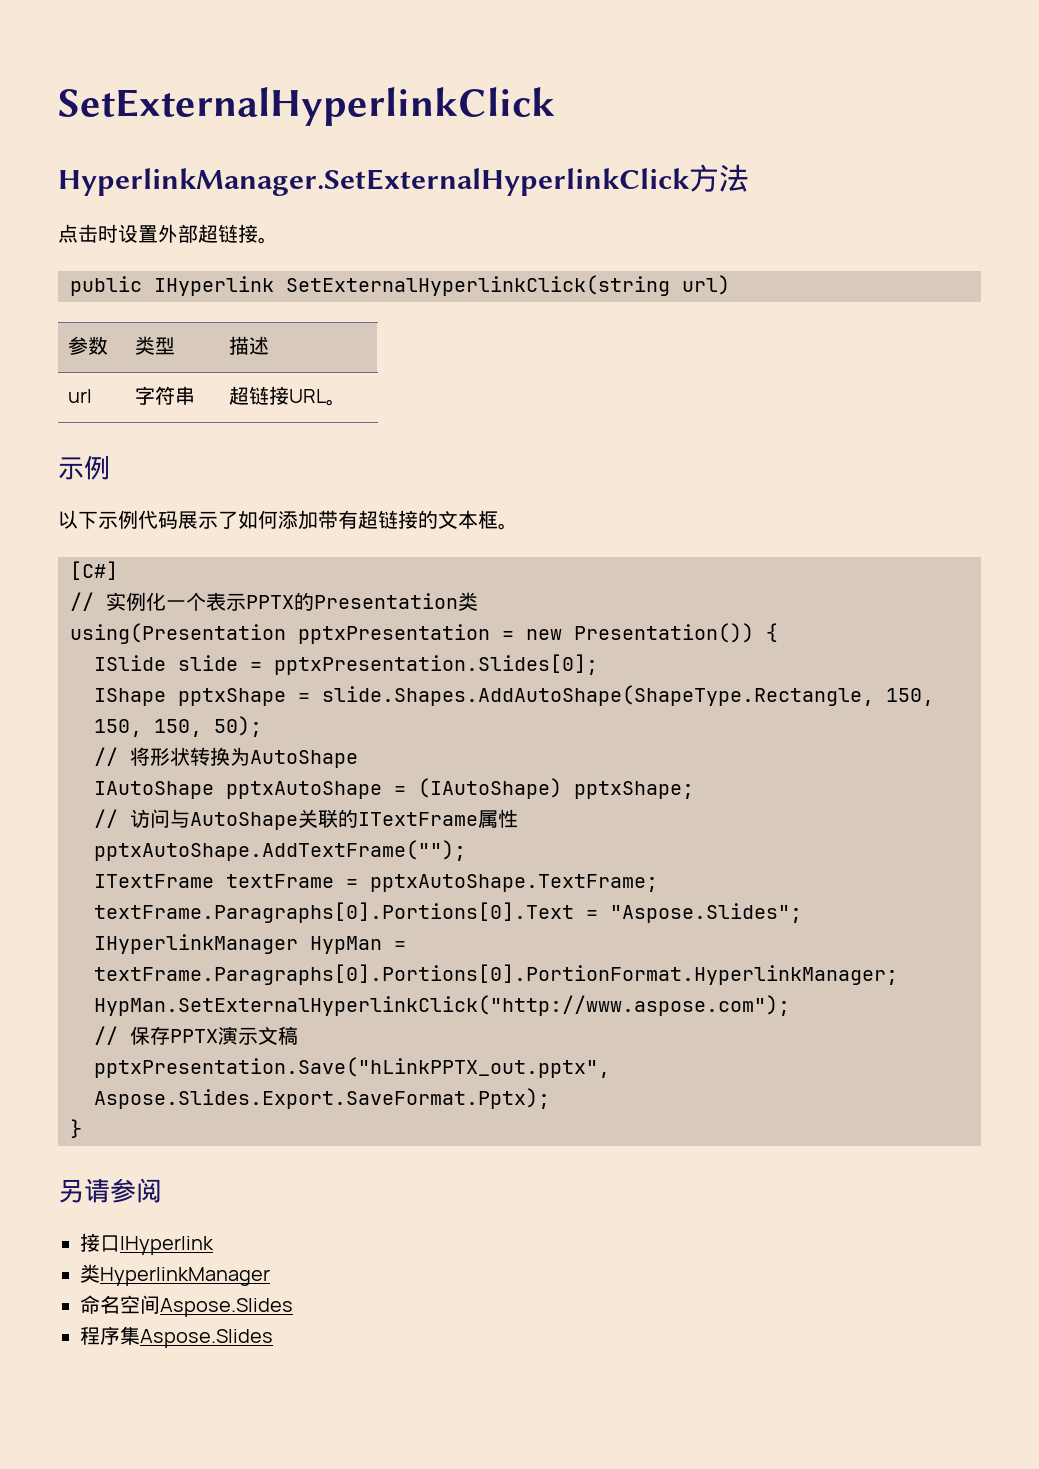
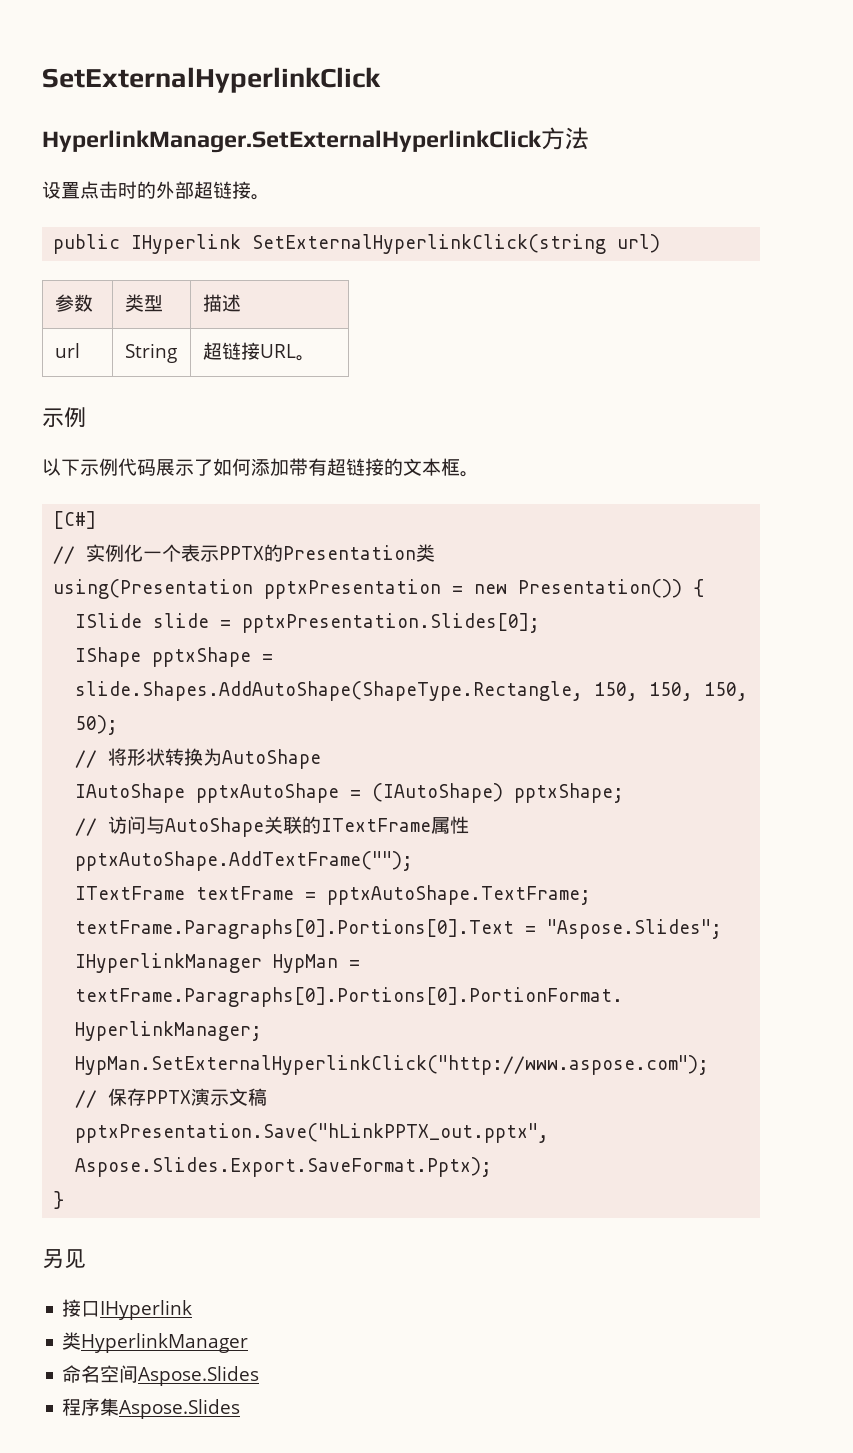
[58,224,158,243] 点击时设置 -> [42,181,156,199] 设置点击时的
[134,386,195,405] 字符串 -> [124,343,177,363] String
[84,1178,162,1203] 请参阅 -> [64,1249,86,1268] 见

